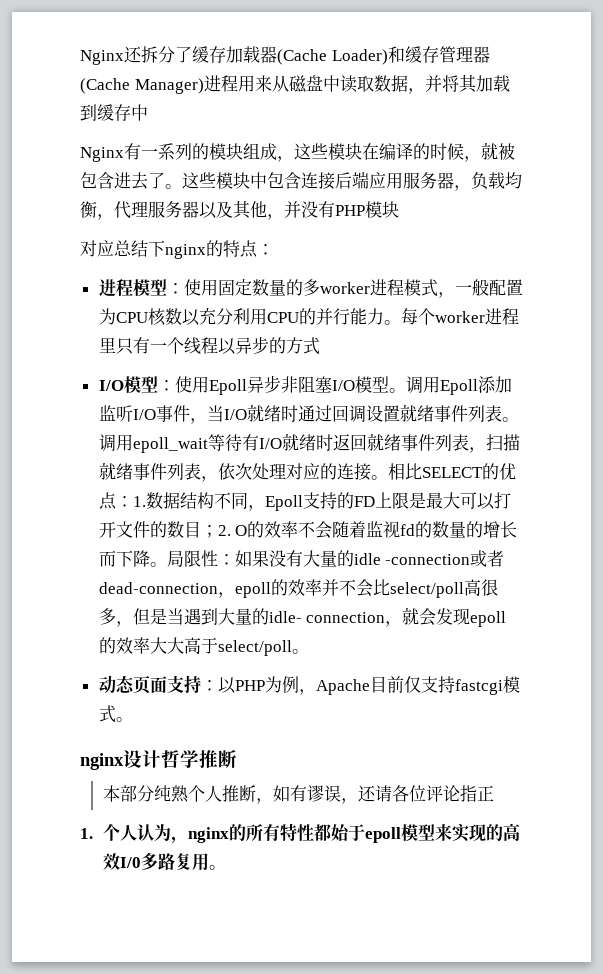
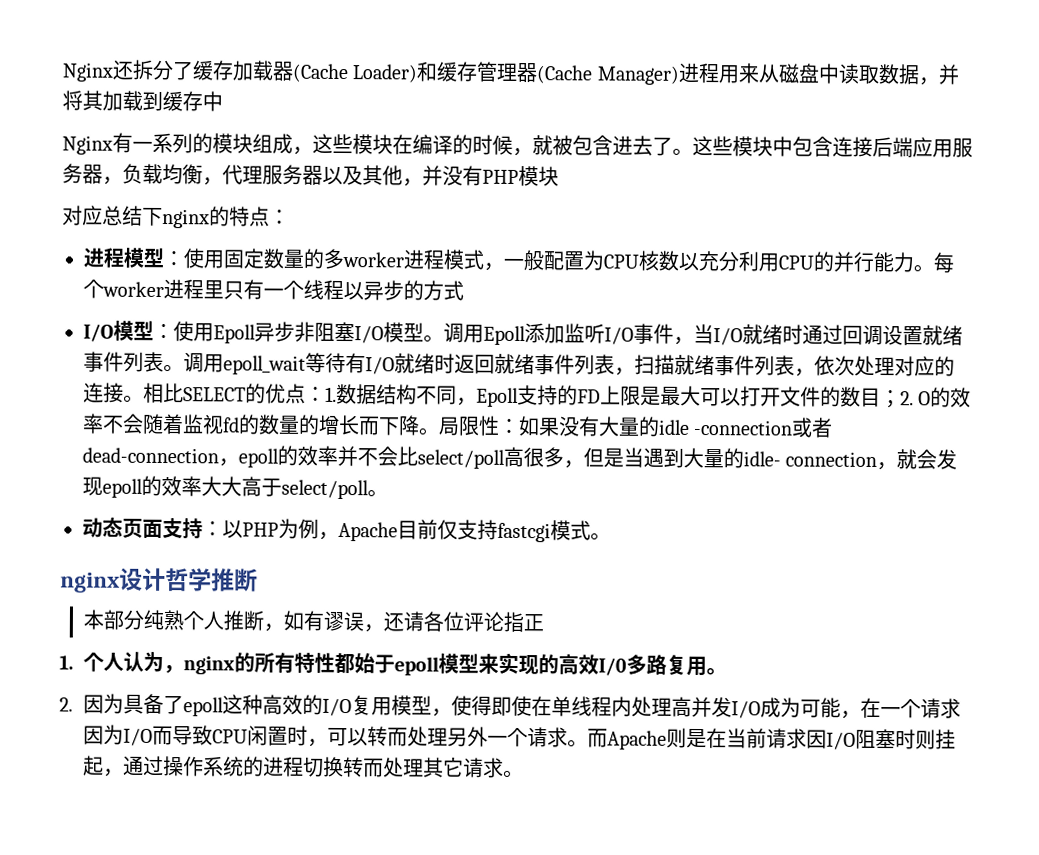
(226, 867) none -> [59,693,962,719] [83,724,957,750] [83,755,525,779] // 2.因为具备了epoll这种高效的I/O复用模型，使得即使在单线程内处理高并发I/O成为可能，在一个请求因为I/O而导致CPU闲置时，可以转而处理另外一个请求。而Apache则是在当前请求因I/O阻塞时则挂起，通过操作系统的进程切换转而处理其它请求。

